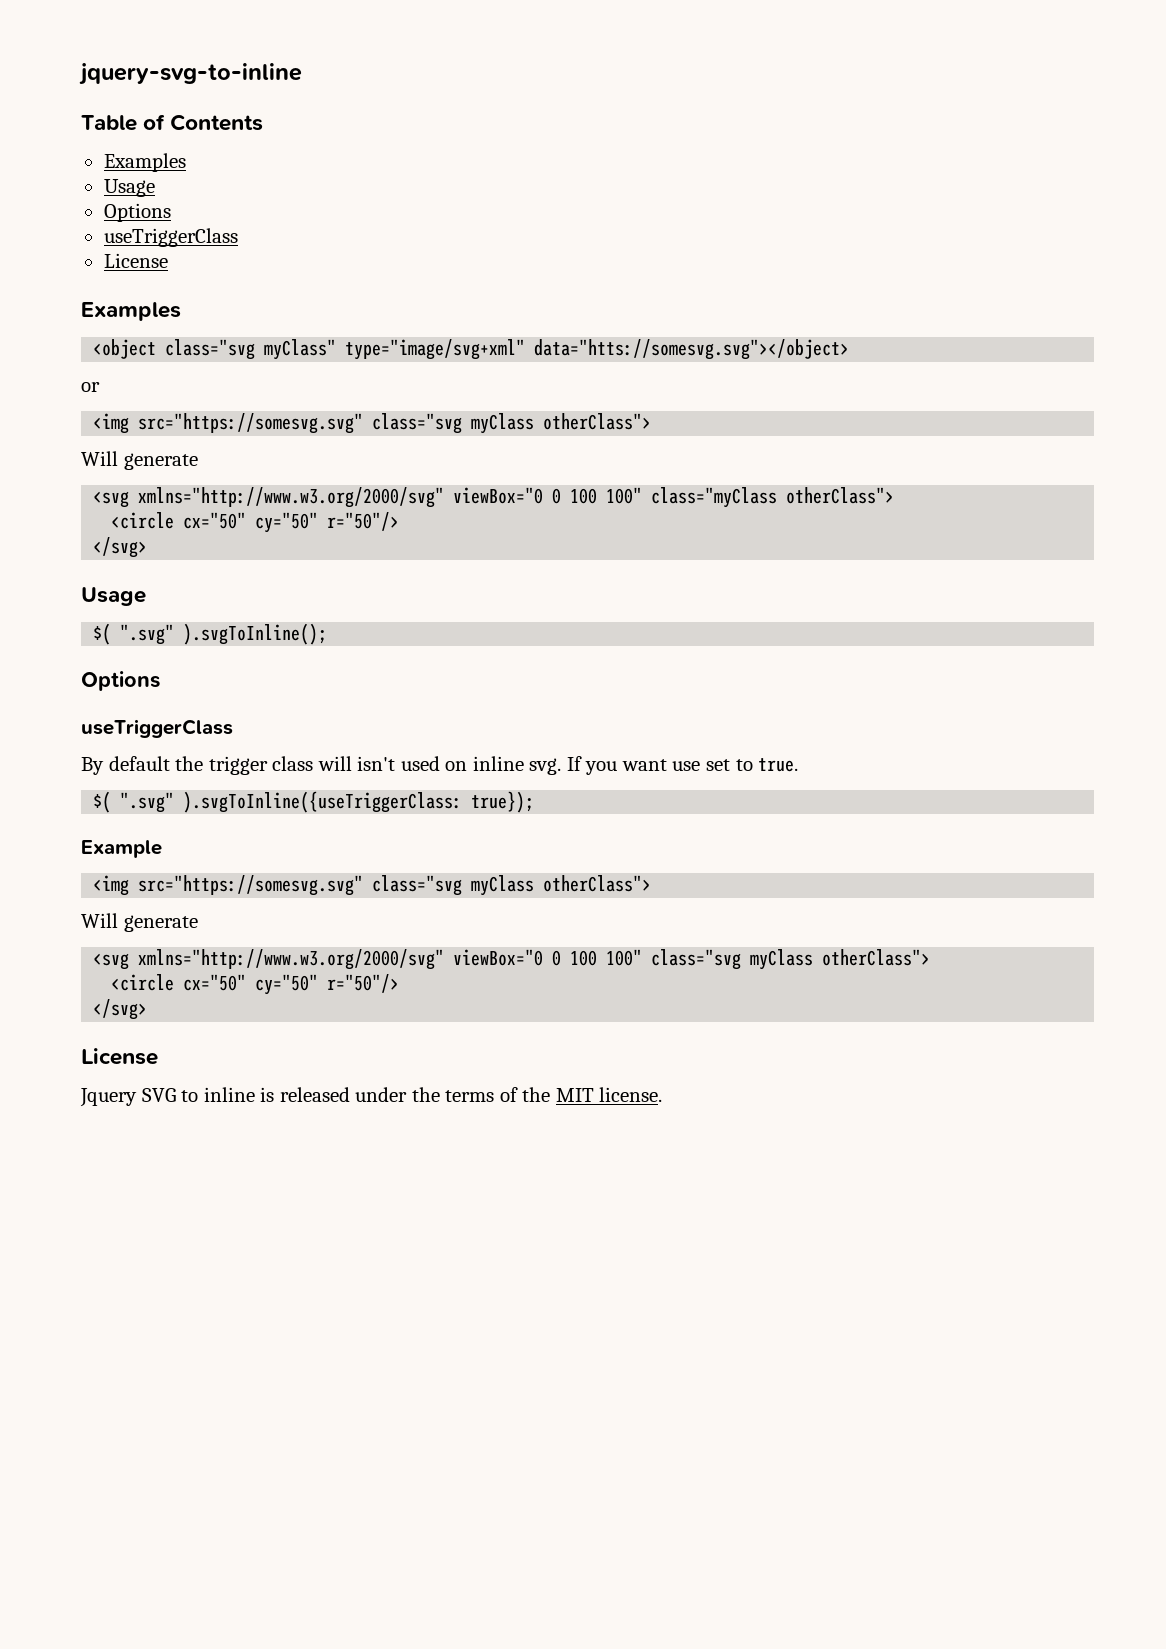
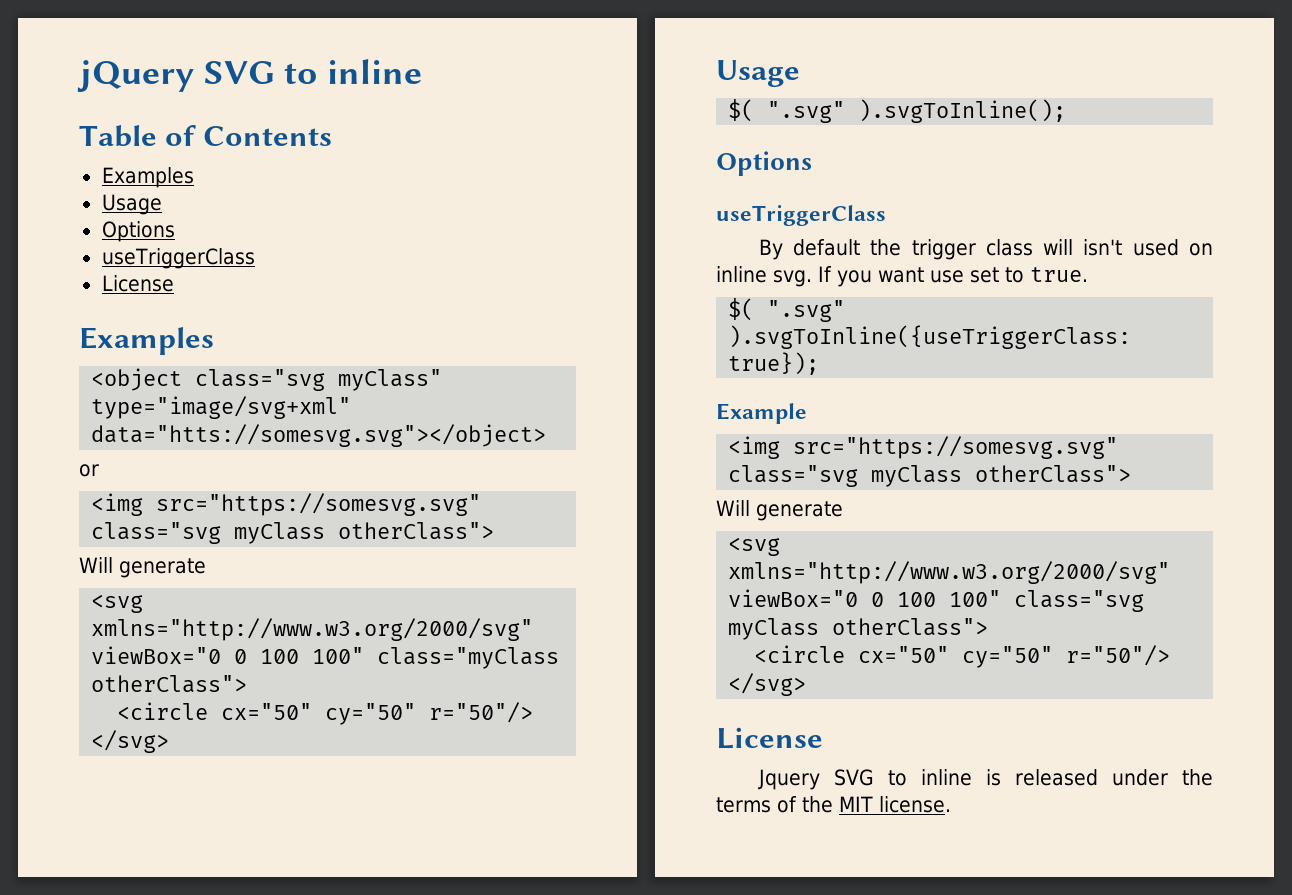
[79,63,302,85] jquery-svg-to-inline -> [77,59,423,92] jQuery SVG to inline

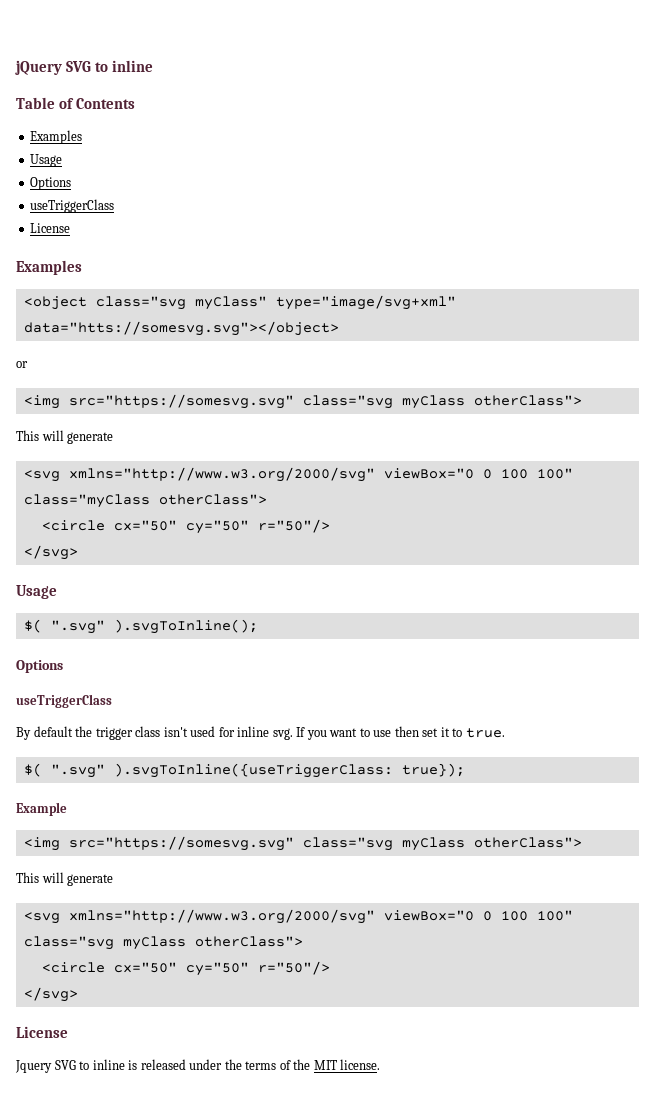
[79,557,113,573] Will -> [16,430,64,441] This will
[1043,239,1074,255] will -> (161, 731) none
[1189,243,1213,256] on -> [218,727,235,737] for
[930,267,999,283] use set -> [359,726,450,737] to use then set it
[716,500,750,516] Will -> [16,872,64,883] This will

